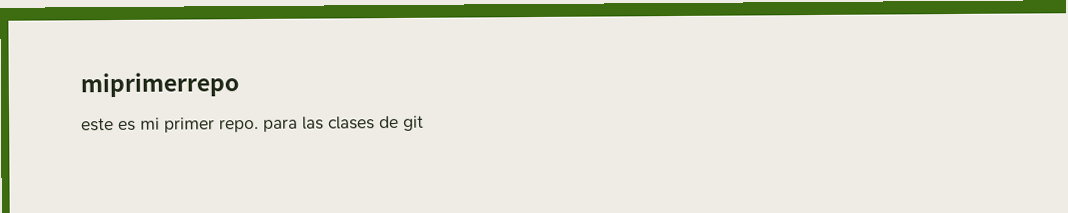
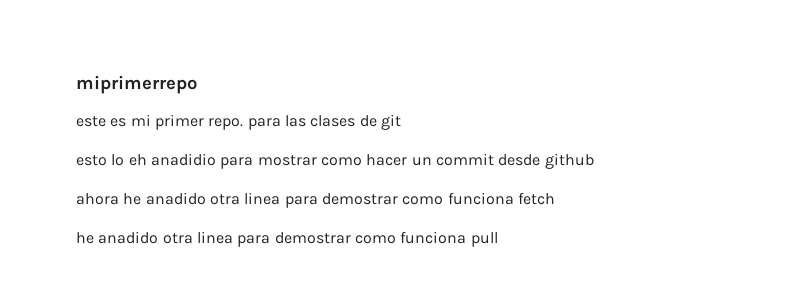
(424, 123) none -> [76,153,594,169] [76,192,555,208] [76,231,498,247] // esto lo eh anadidio para mostrar como hacer un commit desde github // ahora he anadido otra linea para demostrar como funciona fetch // he anadido otra linea para demostrar como funciona pull

